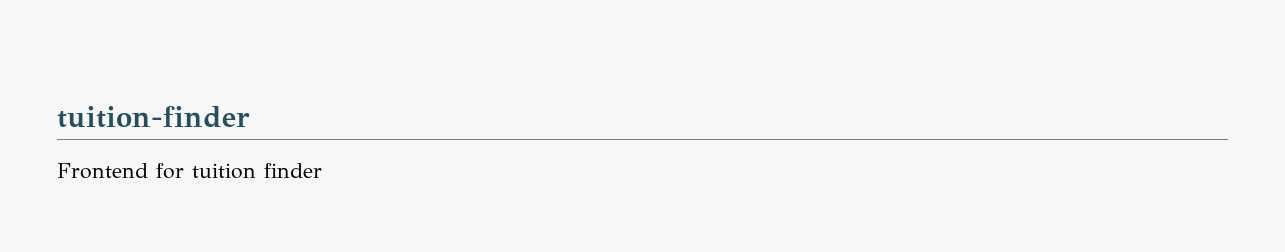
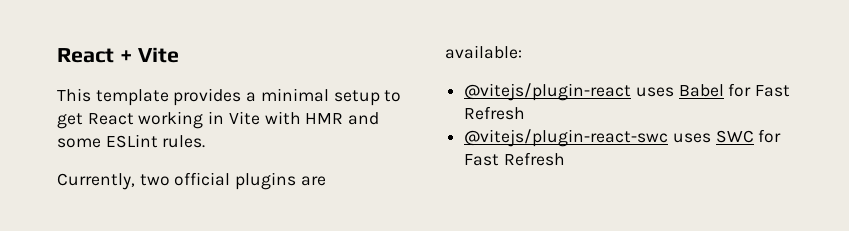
[57,106,250,128] [57,163,322,179] tuition-finder // Frontend for tuition finder -> [57,47,179,63] [57,88,402,106] [57,111,380,129] [57,134,206,148] [57,172,326,190] [445,45,522,59] [464,83,791,101] [464,106,526,120] [464,129,782,147] [464,152,565,166] React + Vite // This template provides a minimal setup to get React working in Vite with HMR and some ESLint rules. // Currently, two official plugins are available: // @vitejs/plugin-react uses Babel for Fast Refresh // @vitejs/plugin-react-swc uses SWC for Fast Refresh

